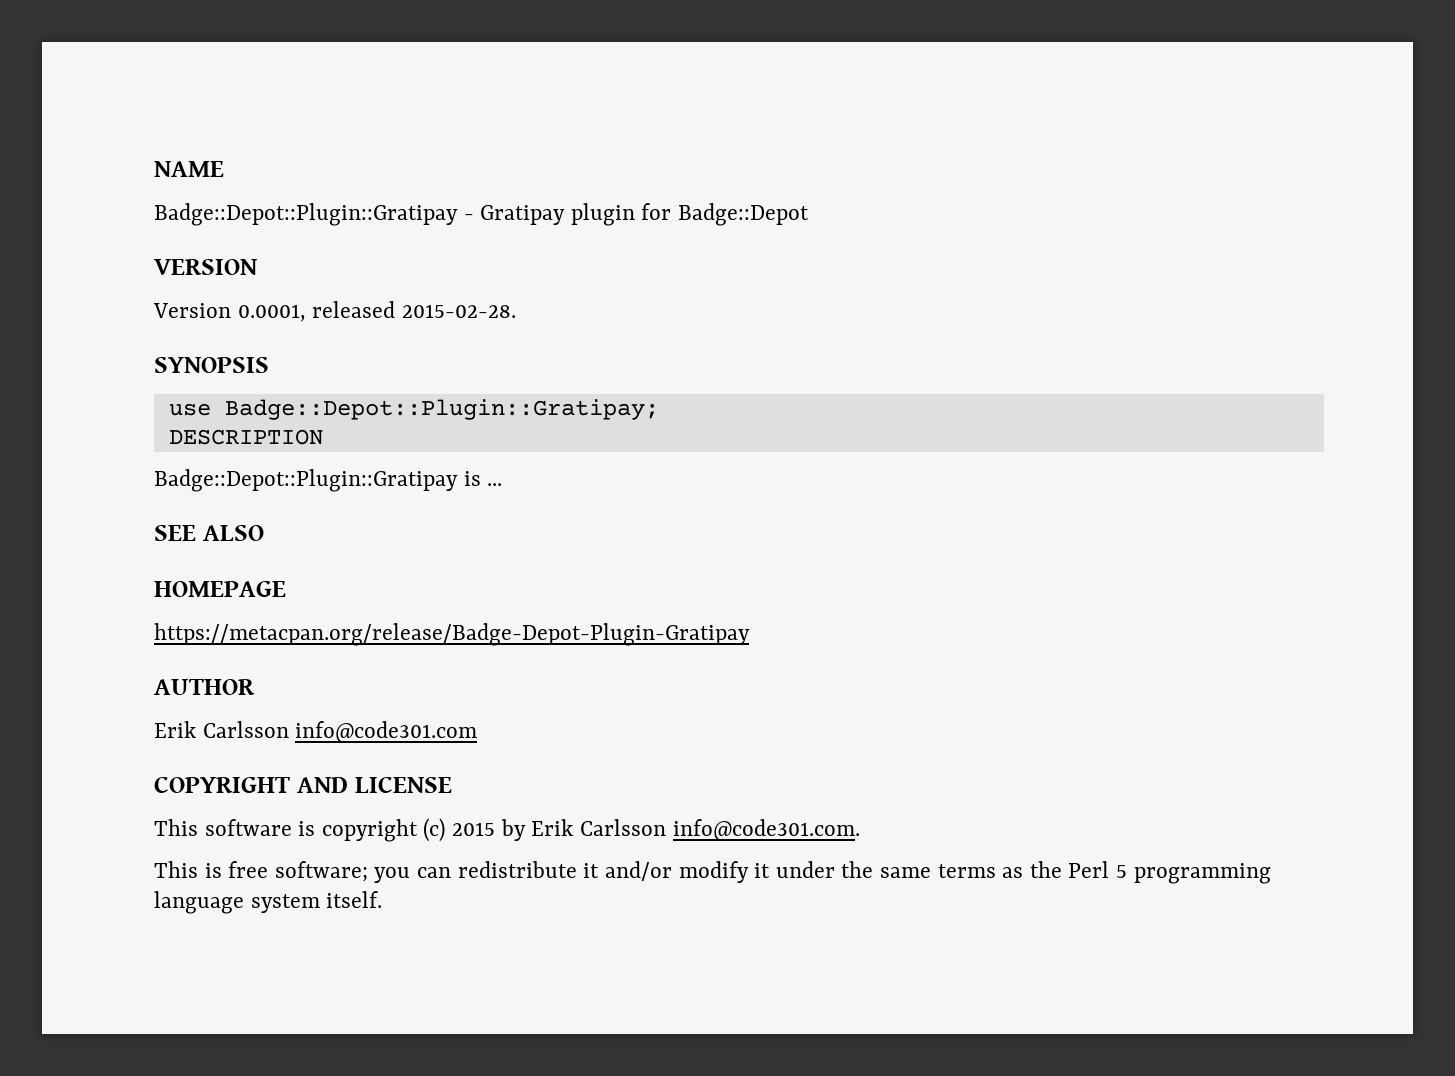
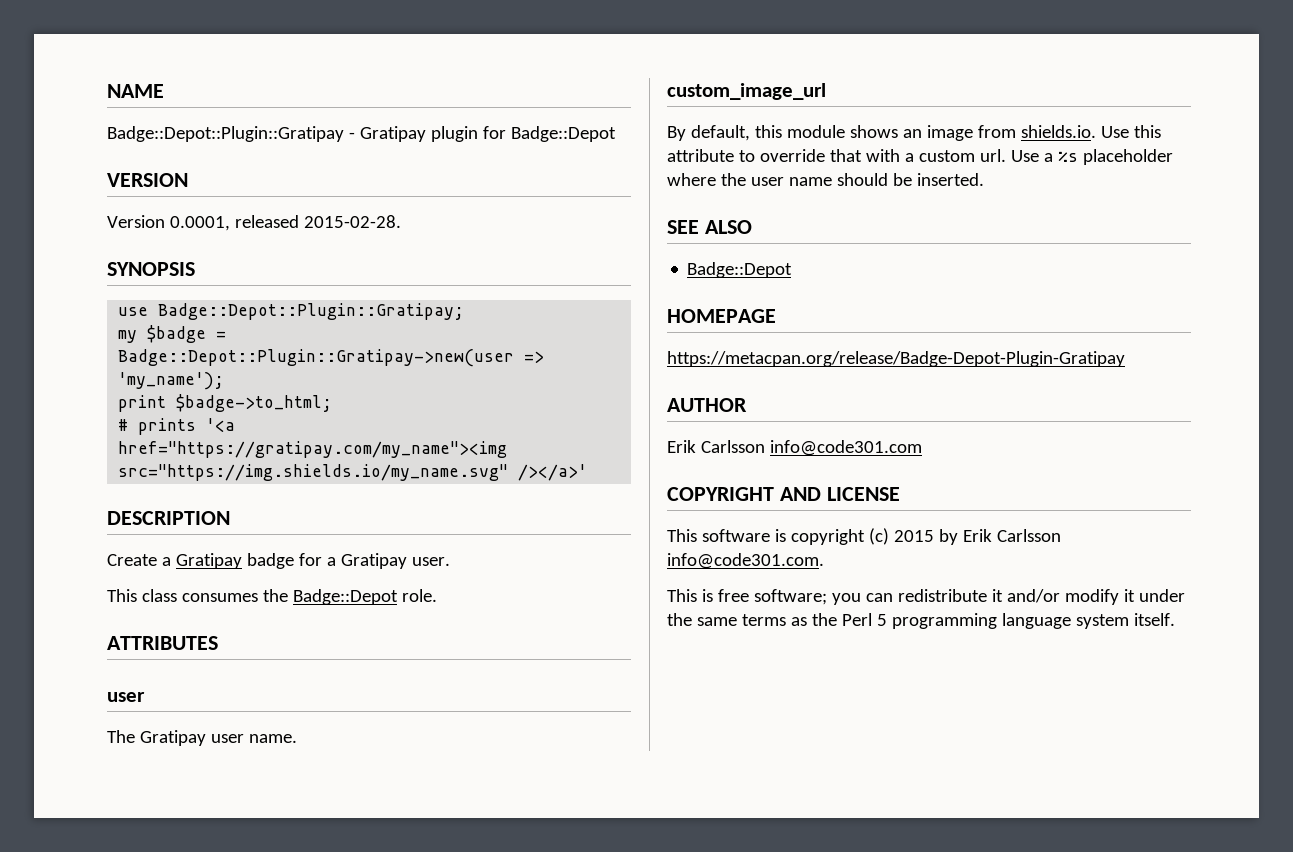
[168,429,323,445] [154,469,503,492] DESCRIPTION // Badge::Depot::Plugin::Gratipay is ... -> [118,325,227,343] [118,349,545,367] [118,372,225,390] [118,394,333,412] [118,418,236,435] [118,441,508,458] [118,464,588,481] [107,511,230,525] [107,553,450,569] [107,589,437,605] [107,636,218,650] [107,692,145,702] [107,730,297,746] [667,83,826,100] [667,125,1161,141] [667,149,1173,165] [667,173,984,186] my $badge = Badge::Depot::Plugin::Gratipay->new(user => 'my_name'); // print $badge->to_html; // # prints '<a href="https://gratipay.com/my_name"><img src="https://img.shields.io/my_name.svg" /></a>' // DESCRIPTION // Create a Gratipay badge for a Gratipay user. // This class consumes the Badge::Depot role. // ATTRIBUTES // user // The Gratipay user name. // custom_image_url // By default, this module shows an image from shields.io. Use this attribute to override that with a custom url. Use a %s placeholder where the user name should be inserted.
(265, 533) none -> [687,262,793,278] // Badge::Depot

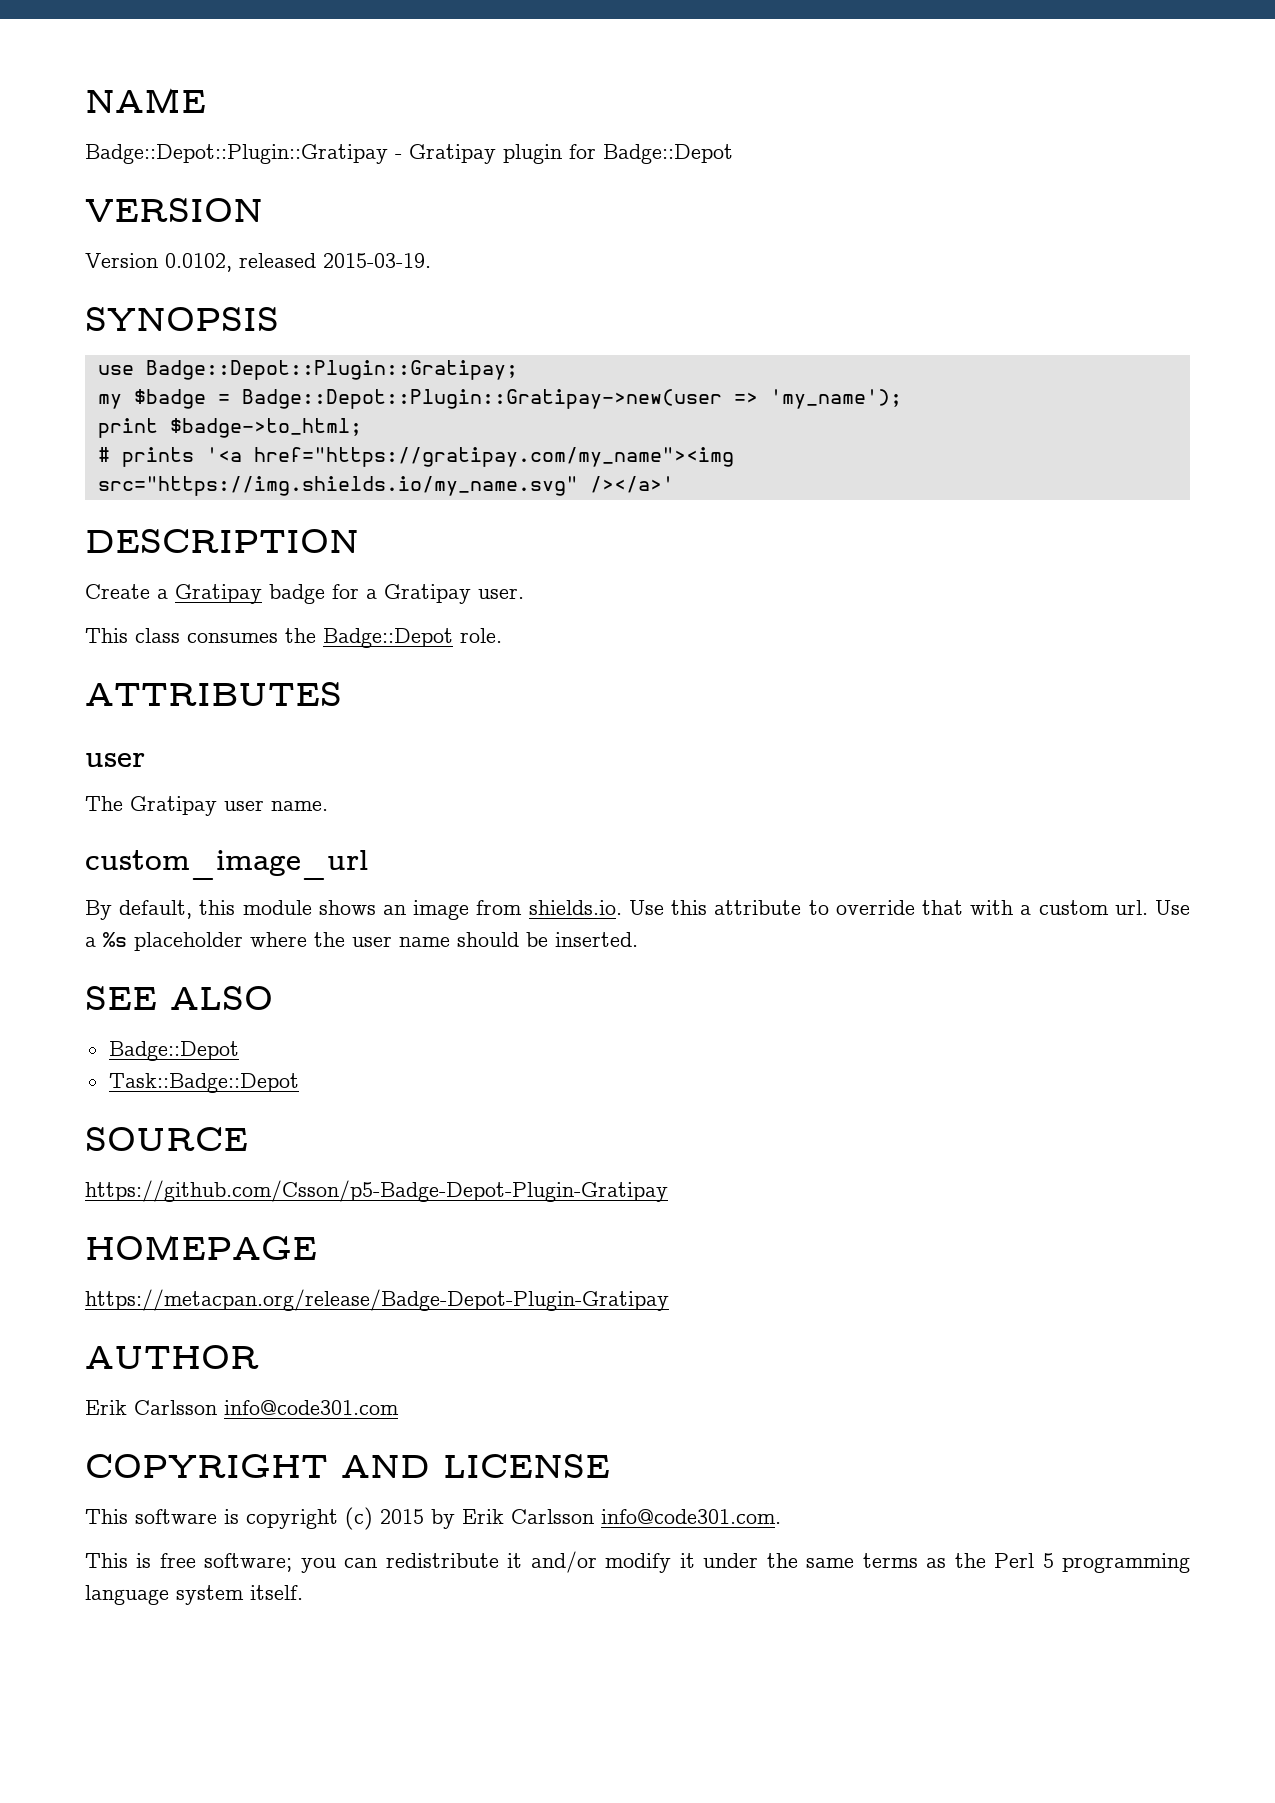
[169,215,401,231] 0.0001, released 2015-02-28. -> [165,253,431,272] 0.0102, released 2015-03-19.
(793, 270) none -> [108,1073,299,1093] [85,1127,248,1151] [85,1180,668,1202] // Task::Badge::Depot // SOURCE // https://github.com/Csson/p5-Badge-Depot-Plugin-Gratipay

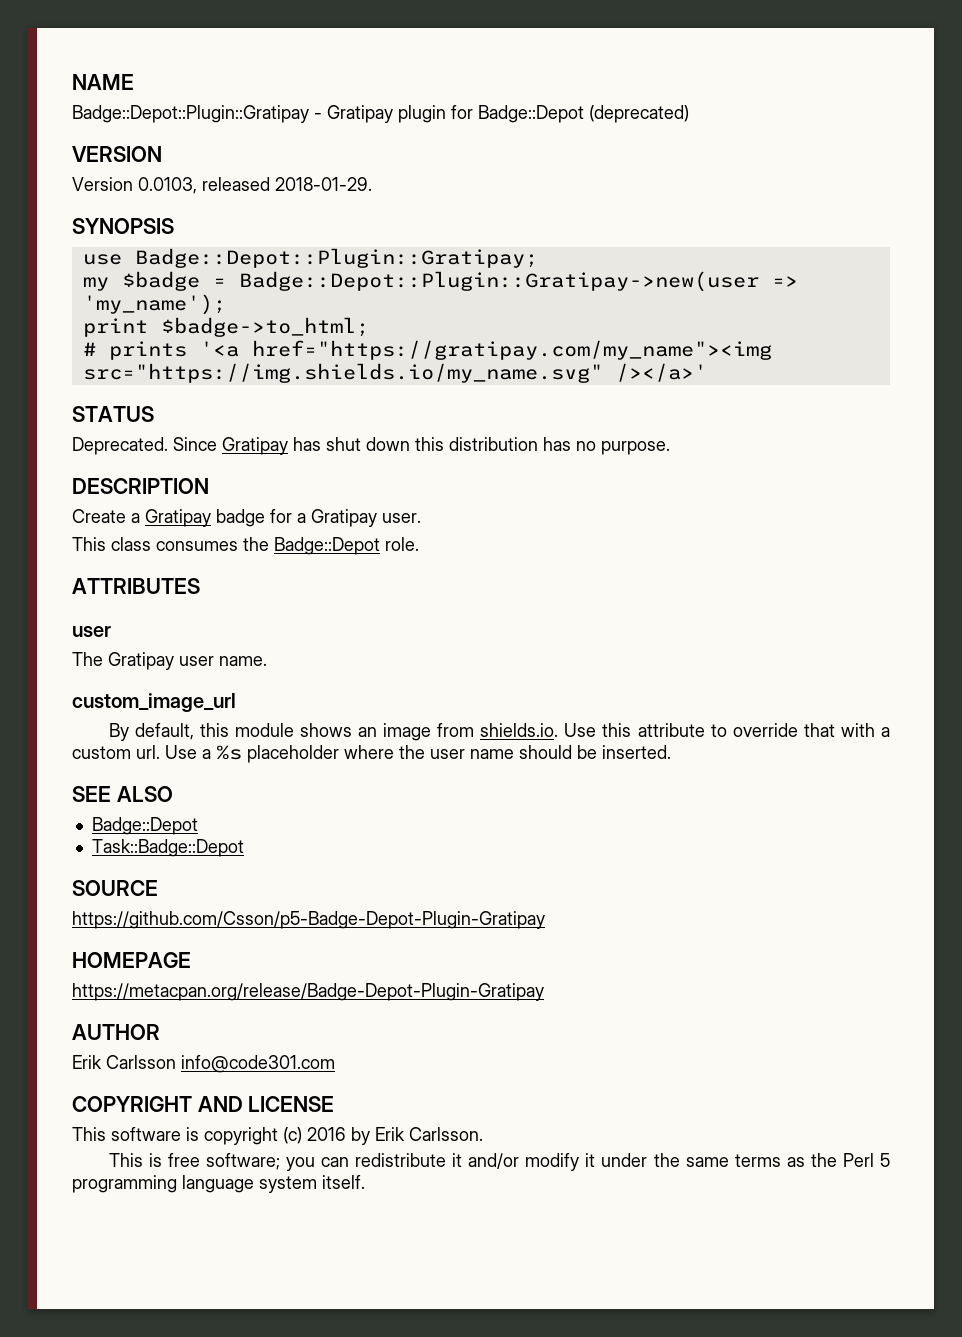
(733, 154) none -> [589,105,689,123] (deprecated)
[165,253,431,272] 0.0102, released 2015-03-19. -> [138,177,372,194] 0.0103, released 2018-01-29.
(674, 484) none -> [72,406,154,422] [72,437,670,455] // STATUS // Deprecated. Since Gratipay has shut down this distribution has no purpose.
[380,1509,424,1524] 2015 -> [307,1127,346,1141] 2016
[511,1509,781,1524] Carlsson info@code301.com. -> [409,1127,483,1141] Carlsson.

